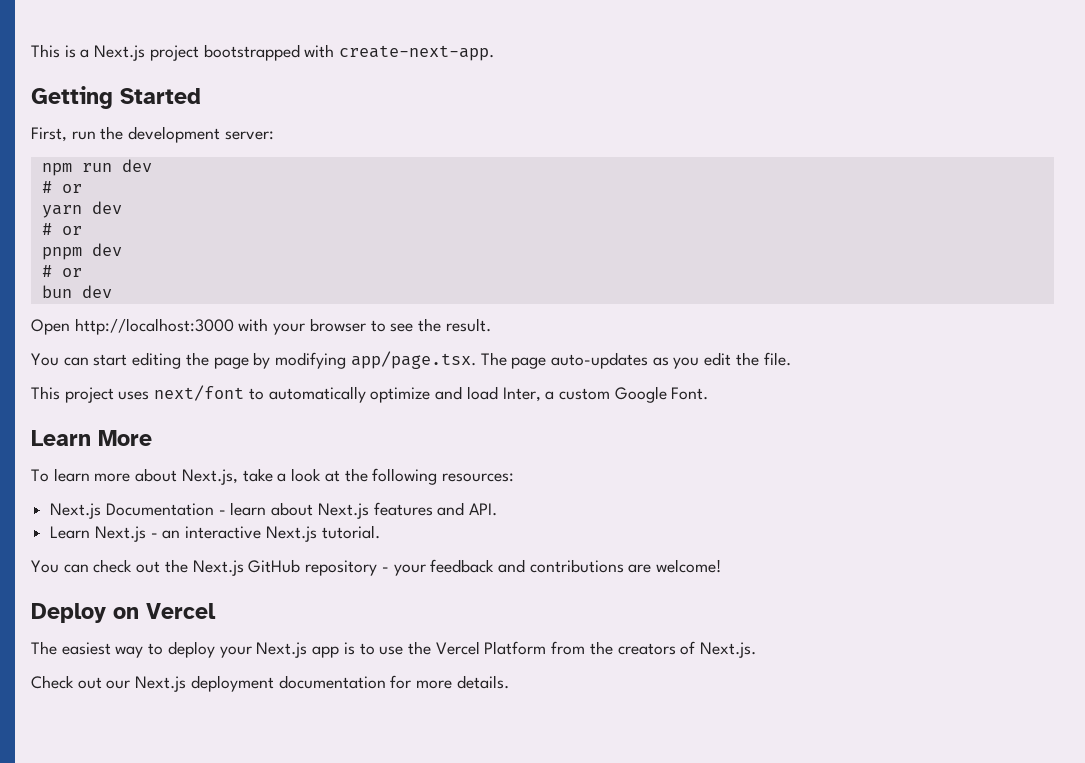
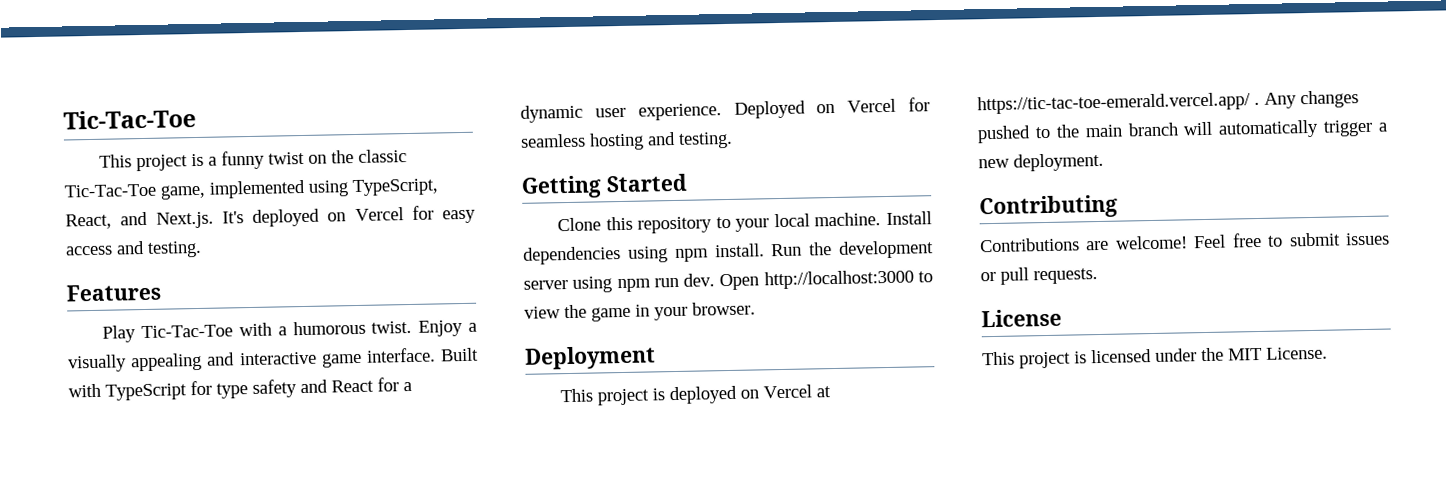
[31,44,495,61] [31,86,201,109] [31,126,274,143] [41,159,152,176] [41,181,82,193] [41,201,122,218] [41,223,82,235] [41,243,122,260] [41,265,82,277] [41,285,112,298] [31,318,491,335] [31,351,791,369] [31,385,709,403] [31,430,152,446] [31,468,514,485] [50,502,498,519] [50,525,380,542] [31,559,722,576] [31,603,216,623] [31,641,757,658] [31,675,509,692] This is a Next.js project bootstrapped with create-next-app. // Getting Started // First, run the development server: // npm run dev // # or // yarn dev // # or // pnpm dev // # or // bun dev // Open http://localhost:3000 with your browser to see the result. // You can start editing the page by modifying app/page.tsx. The page auto-updates as you edit the file. // This project uses next/font to automatically optimize and load Inter, a custom Google Font. // Learn More // To learn more about Next.js, take a look at the following resources: // Next.js Documentation - learn about Next.js features and API. // Learn Next.js - an interactive Next.js tutorial. // You can check out the Next.js GitHub repository - your feedback and contributions are welcome! // Deploy on Vercel // The easiest way to deploy your Next.js app is to use the Vercel Platform from the creators of Next.js. // Check out our Next.js deployment documentation for more details. -> [63,109,196,130] [99,149,408,172] [64,178,439,200] [65,205,476,230] [65,240,202,258] [66,283,161,302] [102,319,477,343] [68,347,479,373] [68,377,412,401] [520,97,930,123] [520,131,733,151] [521,173,688,199] [557,211,932,234] [523,240,934,265] [523,269,933,293] [524,301,756,322] [524,345,656,370] [560,384,832,406] [977,90,1359,115] [977,119,1388,144] [978,152,1104,172] [979,194,1118,220] [979,232,1390,253] [980,267,1098,285] [981,308,1062,328] [982,346,1328,369] Tic-Tac-Toe // This project is a funny twist on the classic Tic-Tac-Toe game, implemented using TypeScript, React, and Next.js. It's deployed on Vercel for easy access and testing. // Features // Play Tic-Tac-Toe with a humorous twist. Enjoy a visually appealing and interactive game interface. Built with TypeScript for type safety and React for a dynamic user experience. Deployed on Vercel for seamless hosting and testing. // Getting Started // Clone this repository to your local machine. Install dependencies using npm install. Run the development server using npm run dev. Open http://localhost:3000 to view the game in your browser. // Deployment // This project is deployed on Vercel at https://tic-tac-toe-emerald.vercel.app/ . Any changes pushed to the main branch will automatically trigger a new deployment. // Contributing // Contributions are welcome! Feel free to submit issues or pull requests. // License // This project is licensed under the MIT License.

